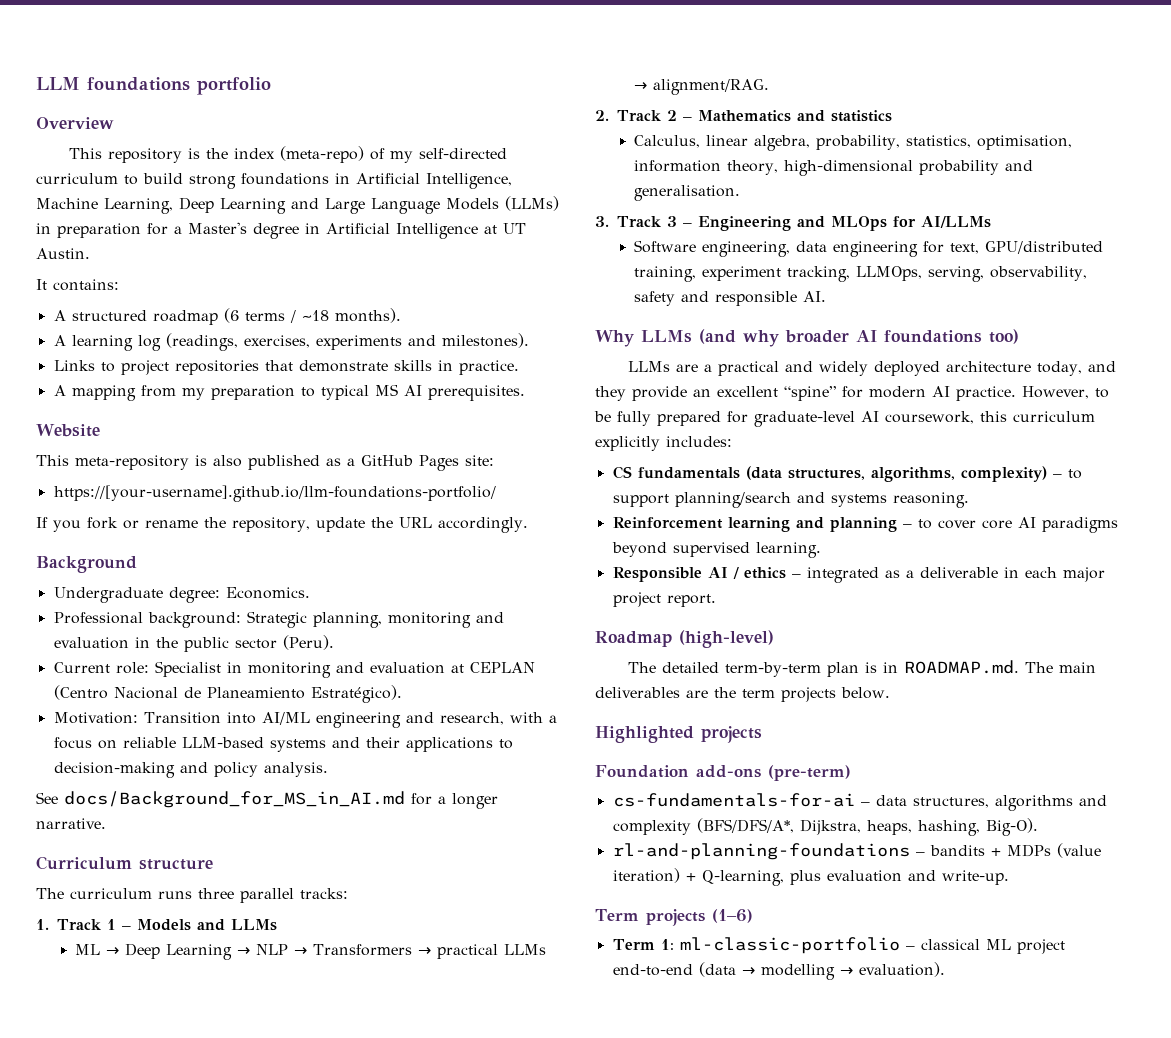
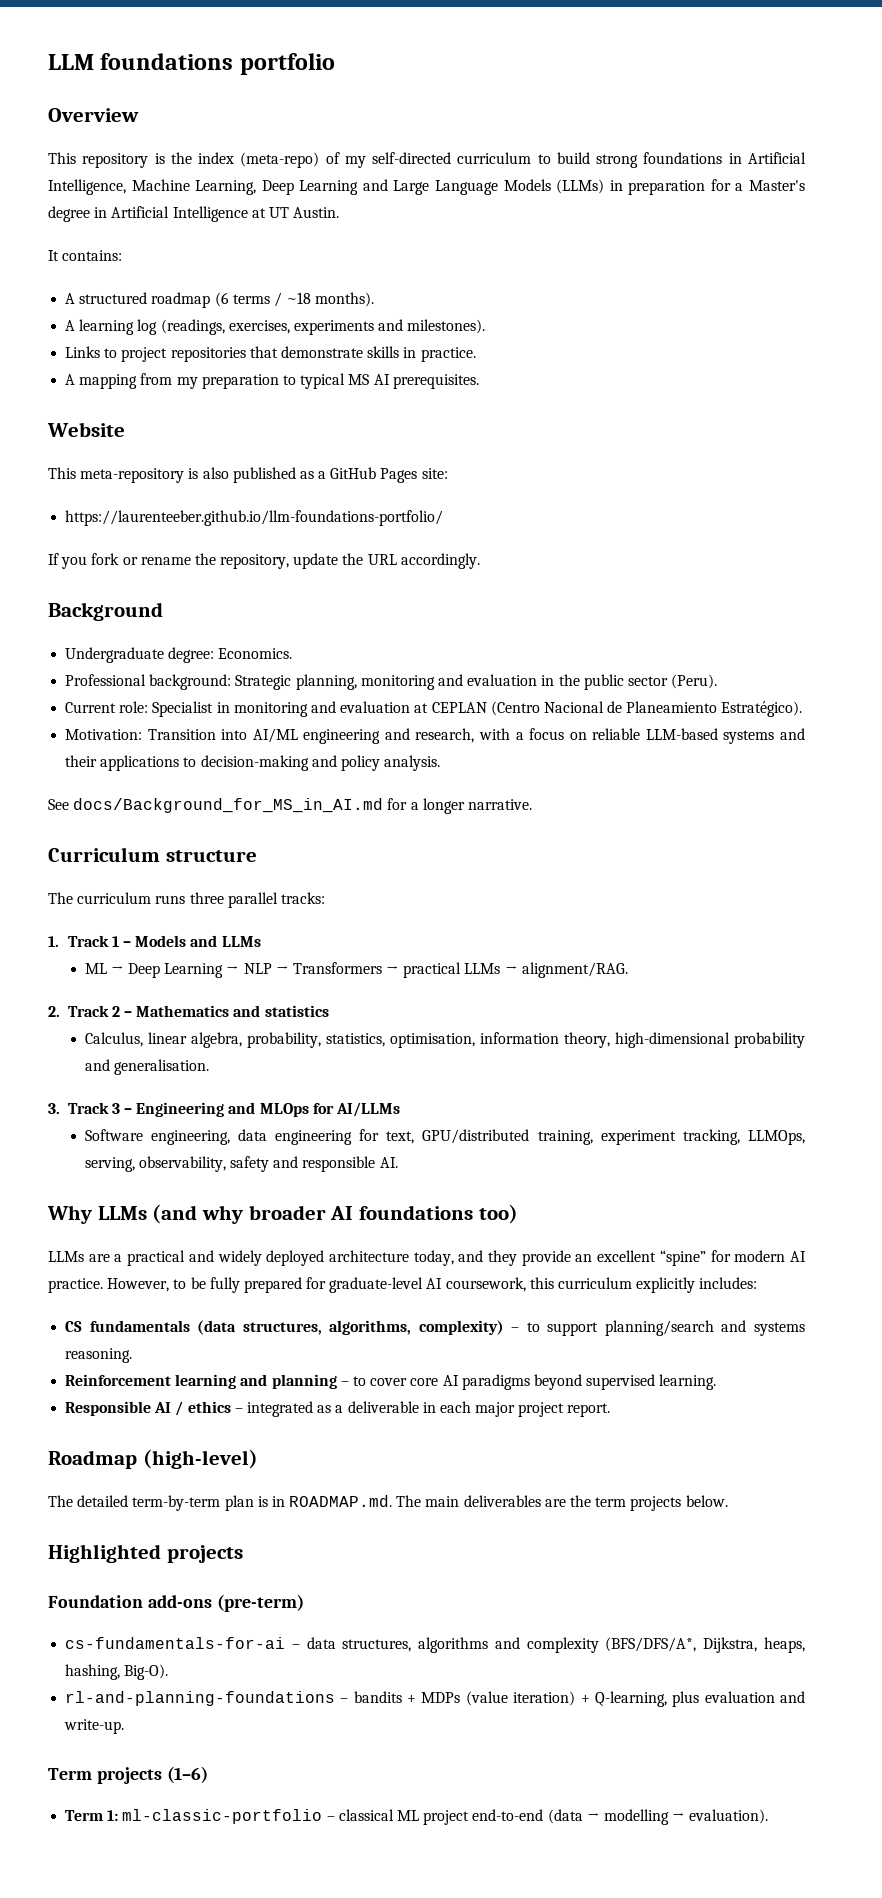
[53,485,496,502] https://[your-username].github.io/llm-foundations-portfolio/ -> [65,510,444,526] https://laurenteeber.github.io/llm-foundations-portfolio/

